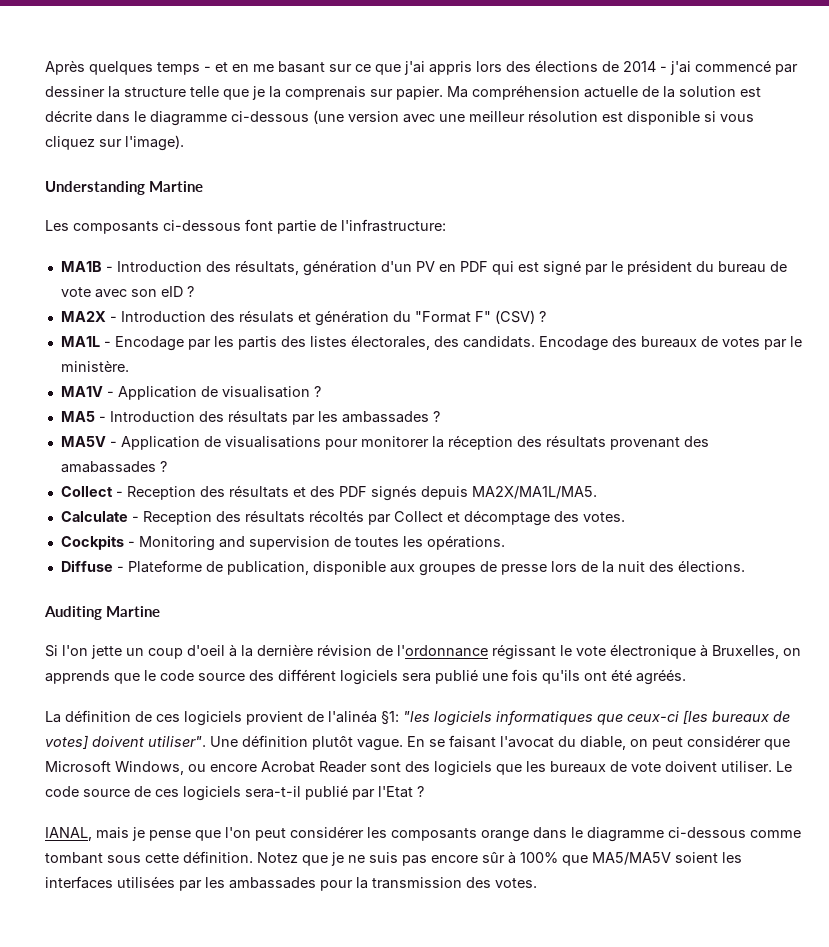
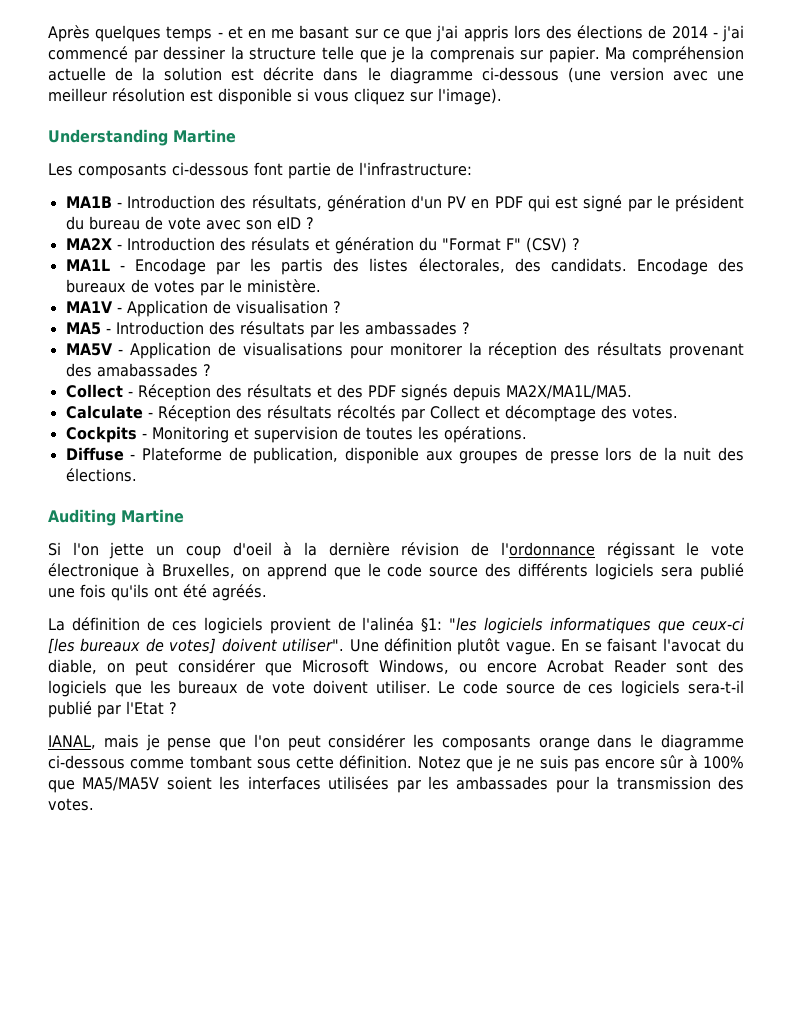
[126,486,196,500] Reception -> [137,384,211,401] Réception
[142,511,212,525] Reception -> [157,405,231,422] Réception
[218,536,245,548] and -> [233,427,249,440] et
[45,670,110,684] apprends -> [266,563,327,580] apprend
[278,669,336,681] différent -> [518,563,589,577] différents

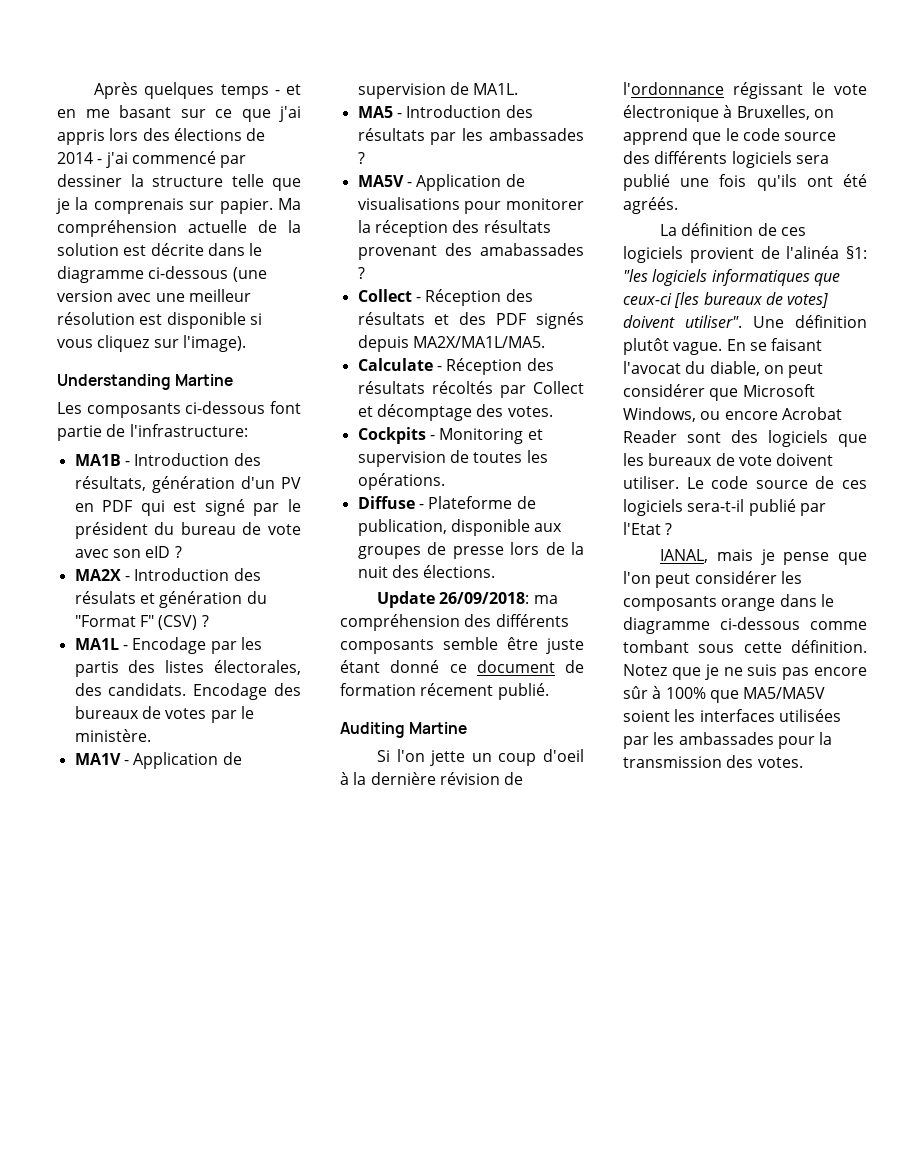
[235,300,341,314] visualisation ? -> [357,82,519,99] supervision de MA1L.
(137, 475) none -> [377,591,558,608] [340,614,569,631] [340,637,584,654] [340,660,584,673] [340,683,549,700] // Update 26/09/2018: ma compréhension des différents composants semble être juste étant donné ce document de formation récement publié.

